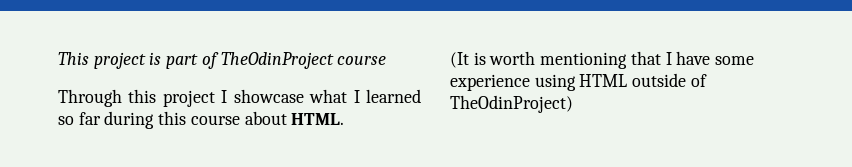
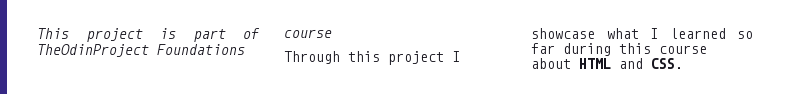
(334, 60) none -> [157,44,245,55] Foundations
[291,113,345,125] [450,51,755,69] [450,73,707,91] [450,95,573,113] HTML. // (It is worth mentioning that I have some experience using HTML outside of TheOdinProject) -> [579,58,683,69] HTML and CSS.

